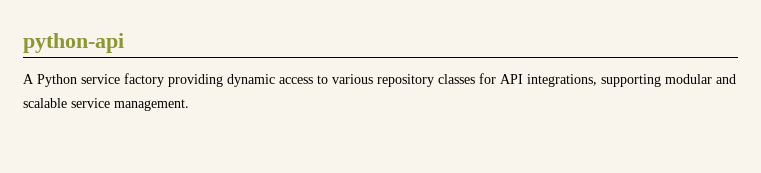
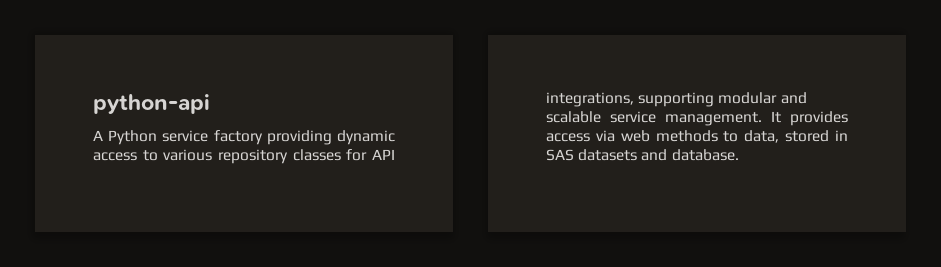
(189, 105) none -> [771,111,848,126] [546,130,848,143] [546,149,739,161] It provides access via web methods to data, stored in SAS datasets and database.

